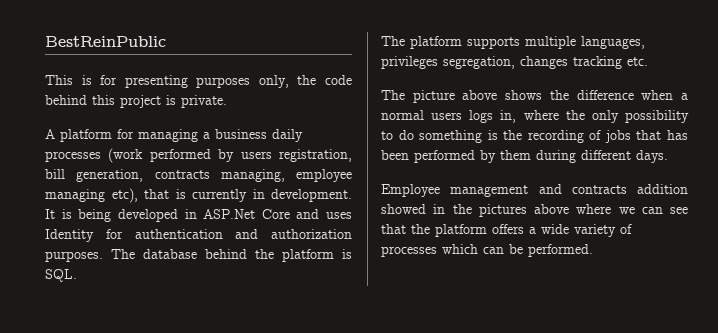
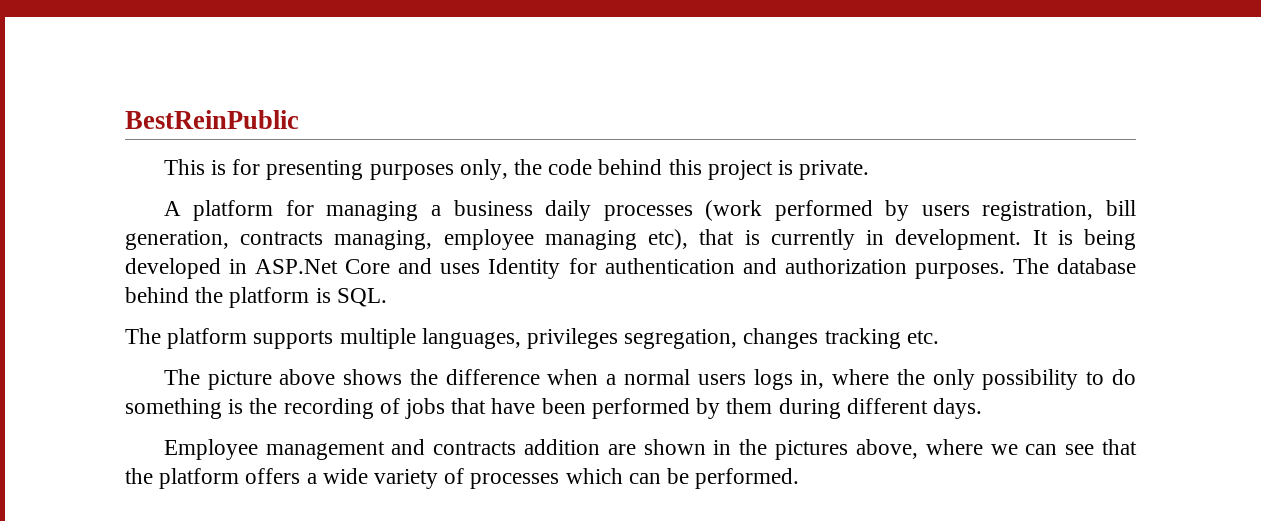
[667,130,688,140] has -> [491,398,536,414] have
[381,204,426,214] showed -> [607,439,706,455] are shown
[534,204,569,214] above -> [855,439,918,459] above,

